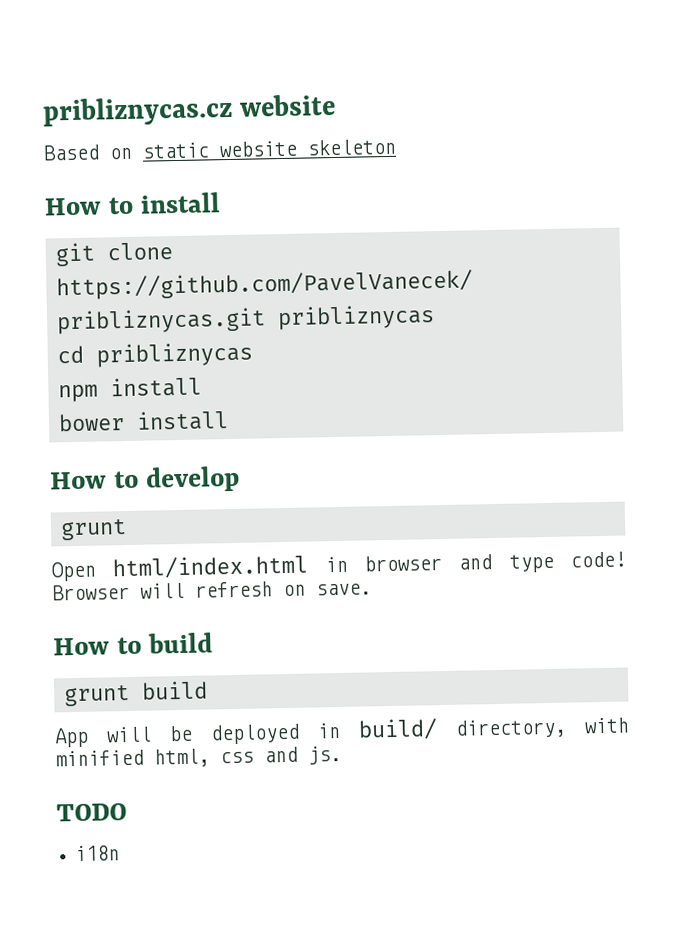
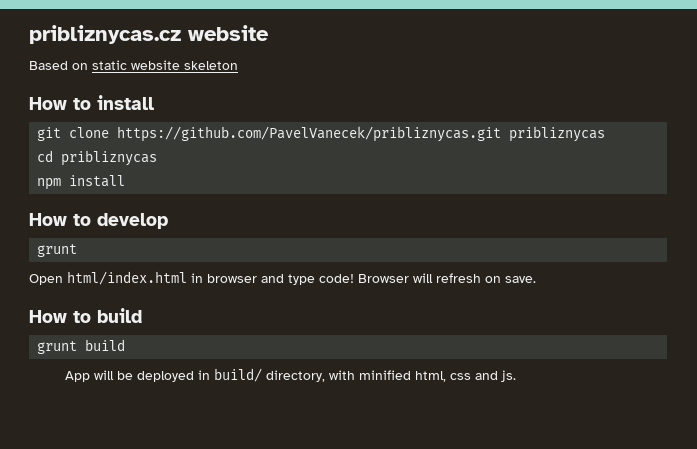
[57,410,229,432] // bower install -> (126, 181) none
[56,803,127,822] [75,845,121,862] // TODO // i18n -> (516, 376) none

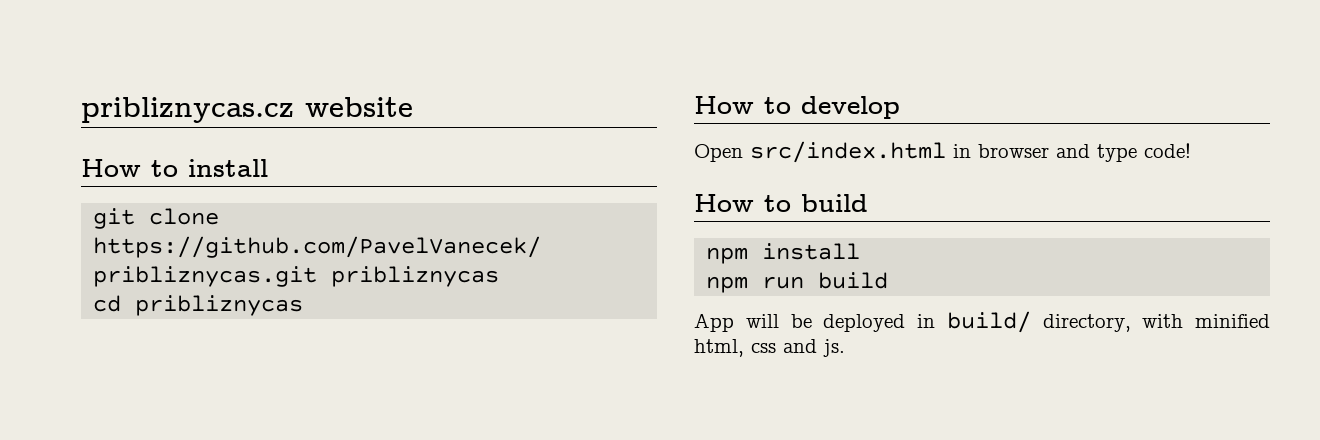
[29,60,238,70] // Based on static website skeleton -> (413, 107) none
[37,175,126,190] // npm install -> (304, 305) none
[37,244,78,257] // grunt -> (900, 107) none
[67,271,187,285] html/index.html -> [750,141,946,163] src/index.html
[358,273,536,283] Browser will refresh on save. -> (1191, 150) none
[37,341,78,354] grunt -> [706,243,861,264] [706,276,805,293] npm install // npm run

